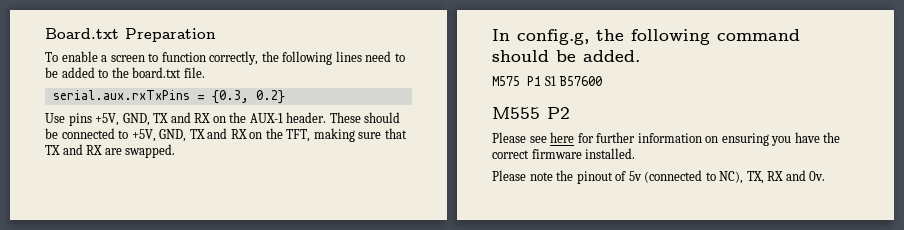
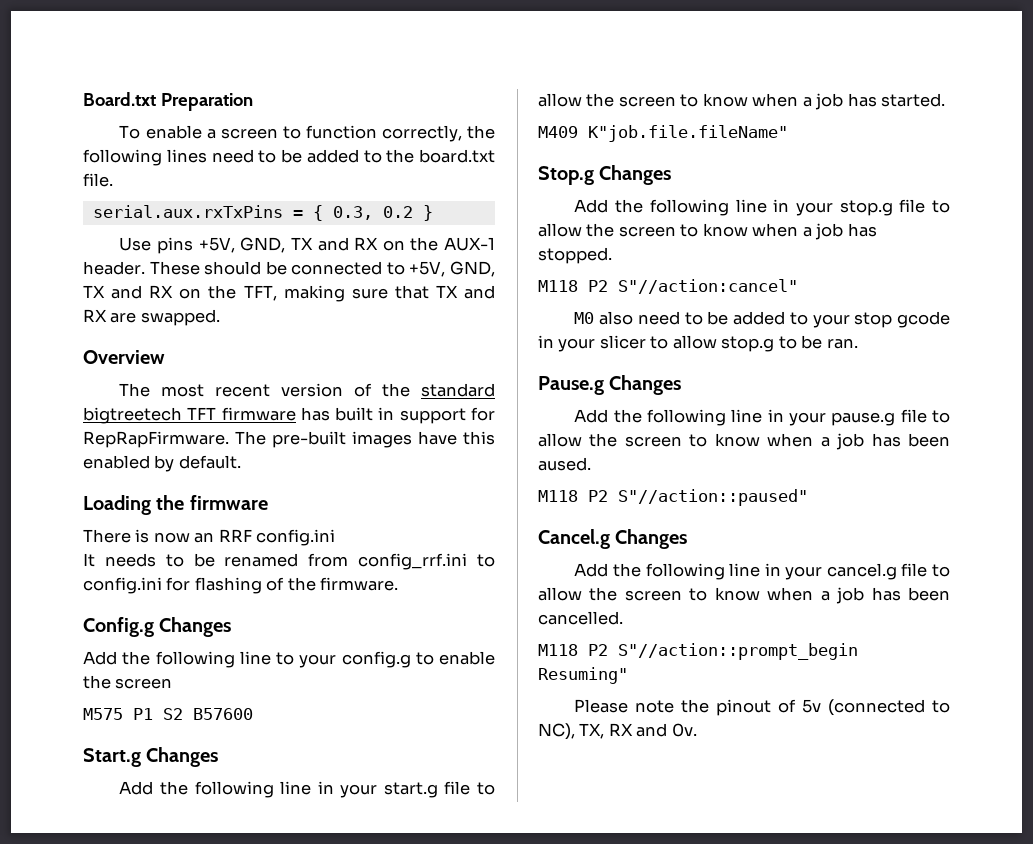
[211,90,285,104] {0.3, 0.2} -> [312,205,433,221] { 0.3, 0.2 }
[492,29,800,45] [492,50,640,62] In config.g, the following command should be added. -> [83,350,165,364] [119,383,495,397] [83,407,495,424] [83,431,495,448] [83,455,241,472] [83,495,268,515] [83,529,336,546] [83,553,495,570] [83,577,399,594] [83,617,232,637] [83,651,495,668] [83,675,173,689] Overview // The most recent version of the standard bigtreetech TFT firmware has built in support for RepRapFirmware. The pre-built images have this enabled by default. // Loading the firmware // There is now an RRF config.ini // It needs to be renamed from config_rrf.ini to config.ini for flashing of the firmware. // Config.g Changes // Add the following line to your config.g to enable the screen
[544,76,556,86] S1 -> [163,708,183,720] S2
[492,107,570,119] [492,132,841,146] [492,148,636,159] M555 P2 // Please see here for further information on ensuring you have the correct firmware installed. -> [83,747,219,767] [119,781,496,798] [538,93,946,110] [538,125,788,142] [538,165,672,185] [574,199,950,216] [538,223,877,240] [538,247,612,264] [538,279,798,294] [574,311,950,328] [538,335,858,352] [538,375,682,395] [574,409,950,426] [538,433,951,450] [538,457,591,471] [538,489,808,506] [538,529,688,549] [574,563,950,580] [538,587,951,604] [538,611,623,625] [538,643,858,660] [538,667,628,684] Start.g Changes // Add the following line in your start.g file to allow the screen to know when a job has started. // M409 K"job.file.fileName" // Stop.g Changes // Add the following line in your stop.g file to allow the screen to know when a job has stopped. // M118 P2 S"//action:cancel" // M0 also need to be added to your stop gcode in your slicer to allow stop.g to be ran. // Pause.g Changes // Add the following line in your pause.g file to allow the screen to know when a job has been aused. // M118 P2 S"//action::paused" // Cancel.g Changes // Add the following line in your cancel.g file to allow the screen to know when a job has been cancelled. // M118 P2 S"//action::prompt_begin Resuming"

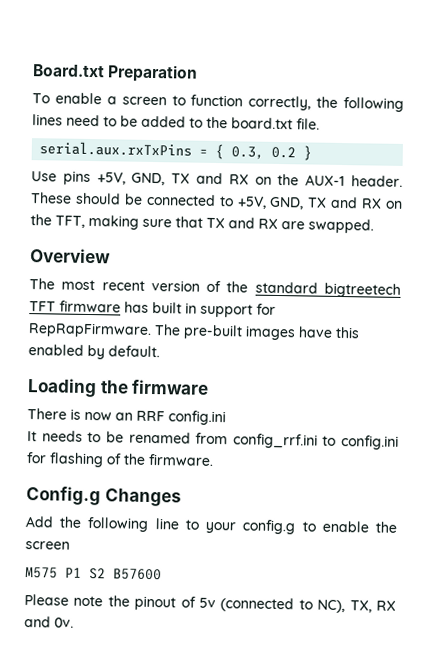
[83,747,219,767] [119,781,496,798] [538,93,946,110] [538,125,788,142] [538,165,672,185] [574,199,950,216] [538,223,877,240] [538,247,612,264] [538,279,798,294] [574,311,950,328] [538,335,858,352] [538,375,682,395] [574,409,950,426] [538,433,951,450] [538,457,591,471] [538,489,808,506] [538,529,688,549] [574,563,950,580] [538,587,951,604] [538,611,623,625] [538,643,858,660] [538,667,628,684] // Start.g Changes // Add the following line in your start.g file to allow the screen to know when a job has started. // M409 K"job.file.fileName" // Stop.g Changes // Add the following line in your stop.g file to allow the screen to know when a job has stopped. // M118 P2 S"//action:cancel" // M0 also need to be added to your stop gcode in your slicer to allow stop.g to be ran. // Pause.g Changes // Add the following line in your pause.g file to allow the screen to know when a job has been aused. // M118 P2 S"//action::paused" // Cancel.g Changes // Add the following line in your cancel.g file to allow the screen to know when a job has been cancelled. // M118 P2 S"//action::prompt_begin Resuming" -> (162, 574) none

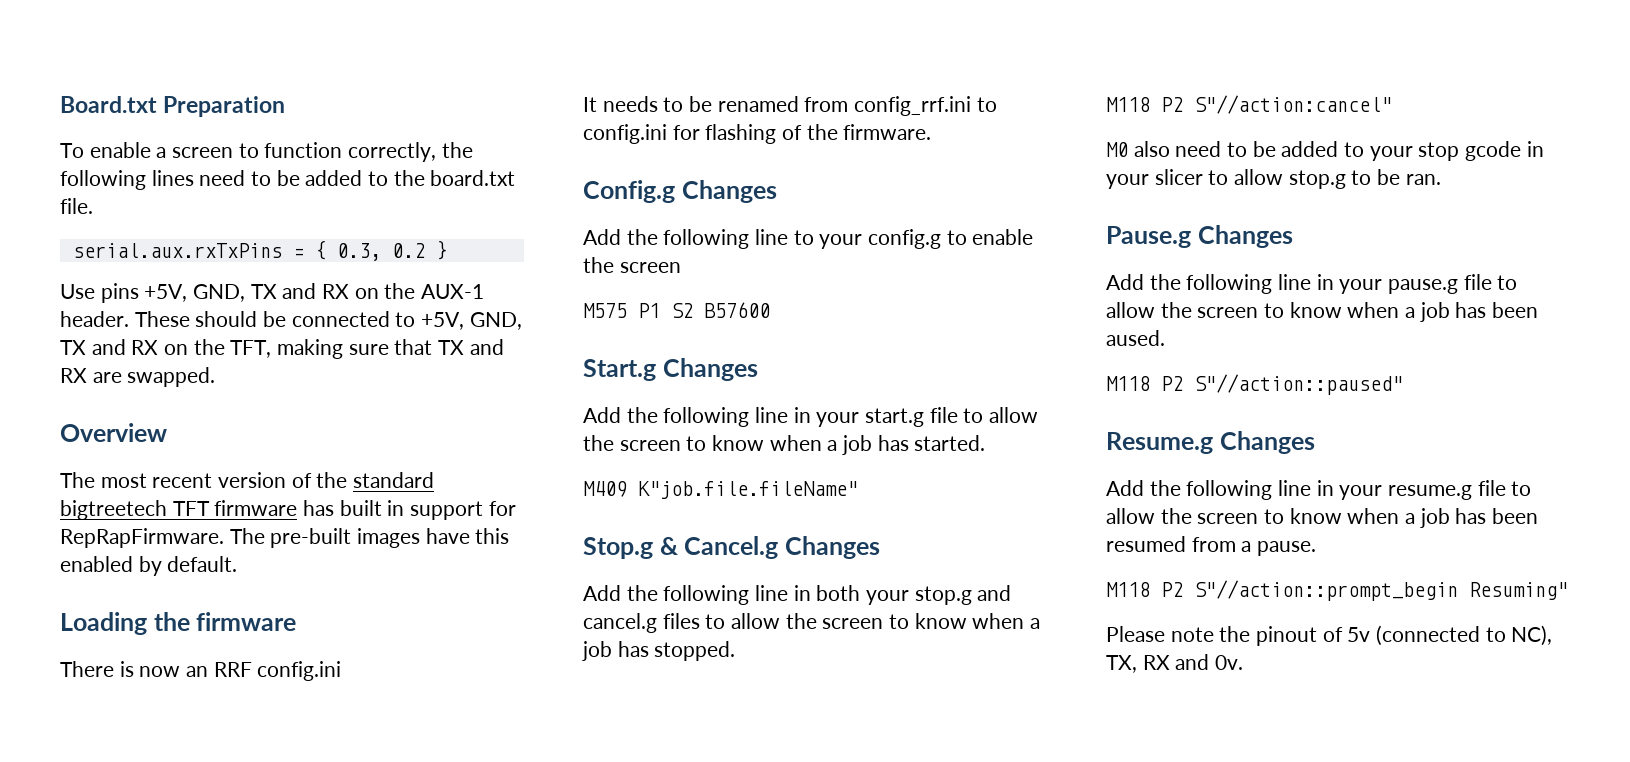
(162, 574) none -> [583,358,758,381] [583,407,1039,427] [583,435,986,455] [583,481,858,499] [583,536,880,559] [583,585,1012,605] [583,613,1041,633] [582,641,736,661] [1106,95,1392,114] [1106,141,1544,161] [1106,169,1441,189] [1106,225,1293,248] [1106,274,1518,294] [1106,302,1539,322] [1106,330,1165,346] [1106,374,1403,395] [1106,431,1315,454] [1106,480,1532,500] [1106,508,1539,528] [1106,536,1317,556] [1106,580,1568,601] // Start.g Changes // Add the following line in your start.g file to allow the screen to know when a job has started. // M409 K"job.file.fileName" // Stop.g & Cancel.g Changes // Add the following line in both your stop.g and cancel.g files to allow the screen to know when a job has stopped. // M118 P2 S"//action:cancel" // M0 also need to be added to your stop gcode in your slicer to allow stop.g to be ran. // Pause.g Changes // Add the following line in your pause.g file to allow the screen to know when a job has been aused. // M118 P2 S"//action::paused" // Resume.g Changes // Add the following line in your resume.g file to allow the screen to know when a job has been resumed from a pause. // M118 P2 S"//action::prompt_begin Resuming"

